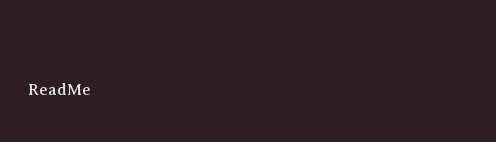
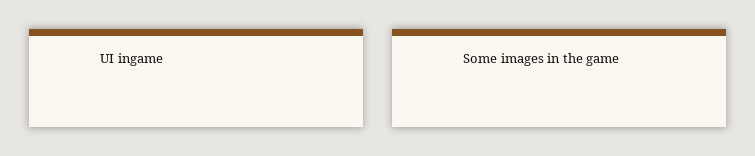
[28,83,91,95] ReadMe -> [100,53,163,66] [463,53,620,66] UI ingame // Some images in the game

